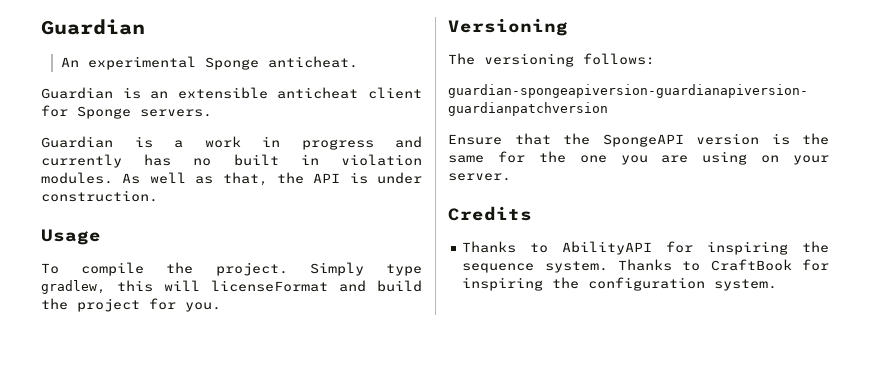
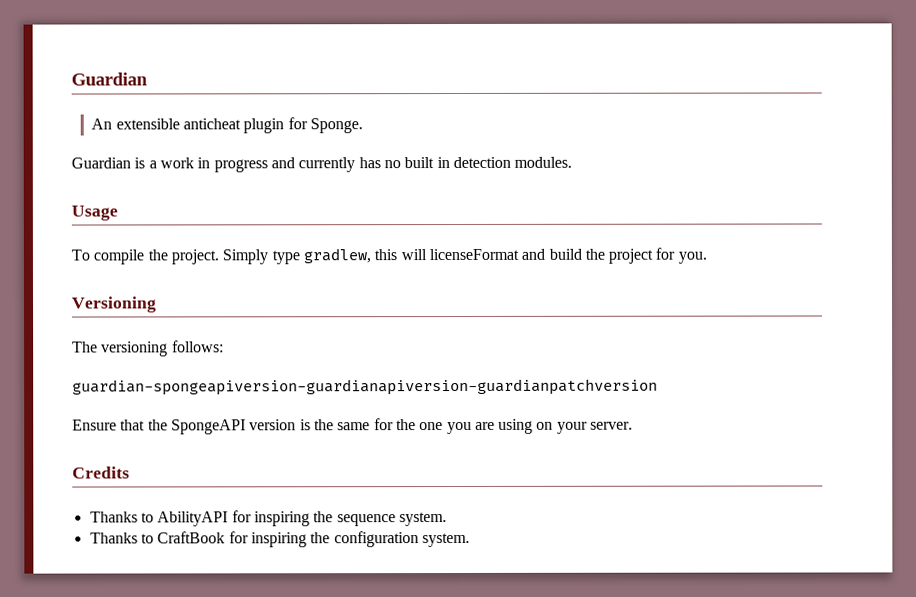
[87,56,358,70] [41,87,422,99] [41,105,212,119] experimental Sponge anticheat. // Guardian is an extensible anticheat client for Sponge servers. -> [115,117,364,134] extensible anticheat plugin for Sponge.
[340,154,422,166] violation -> [452,156,511,169] detection
[122,172,422,186] [41,190,158,202] As well as that, the API is under construction. -> (573, 162) none
(608, 267) none -> (447, 519) //

